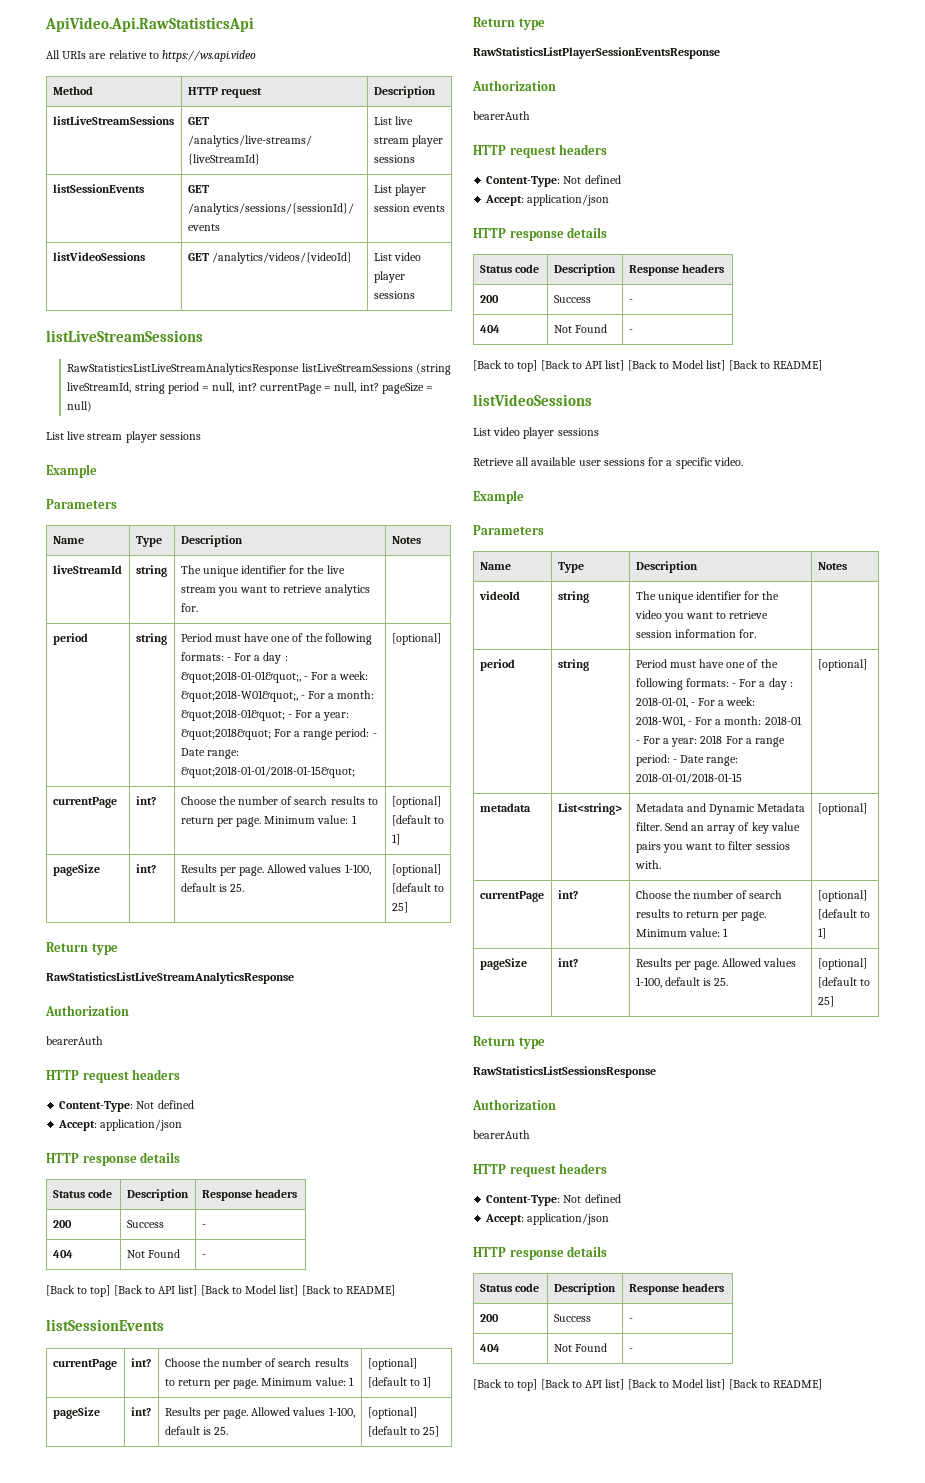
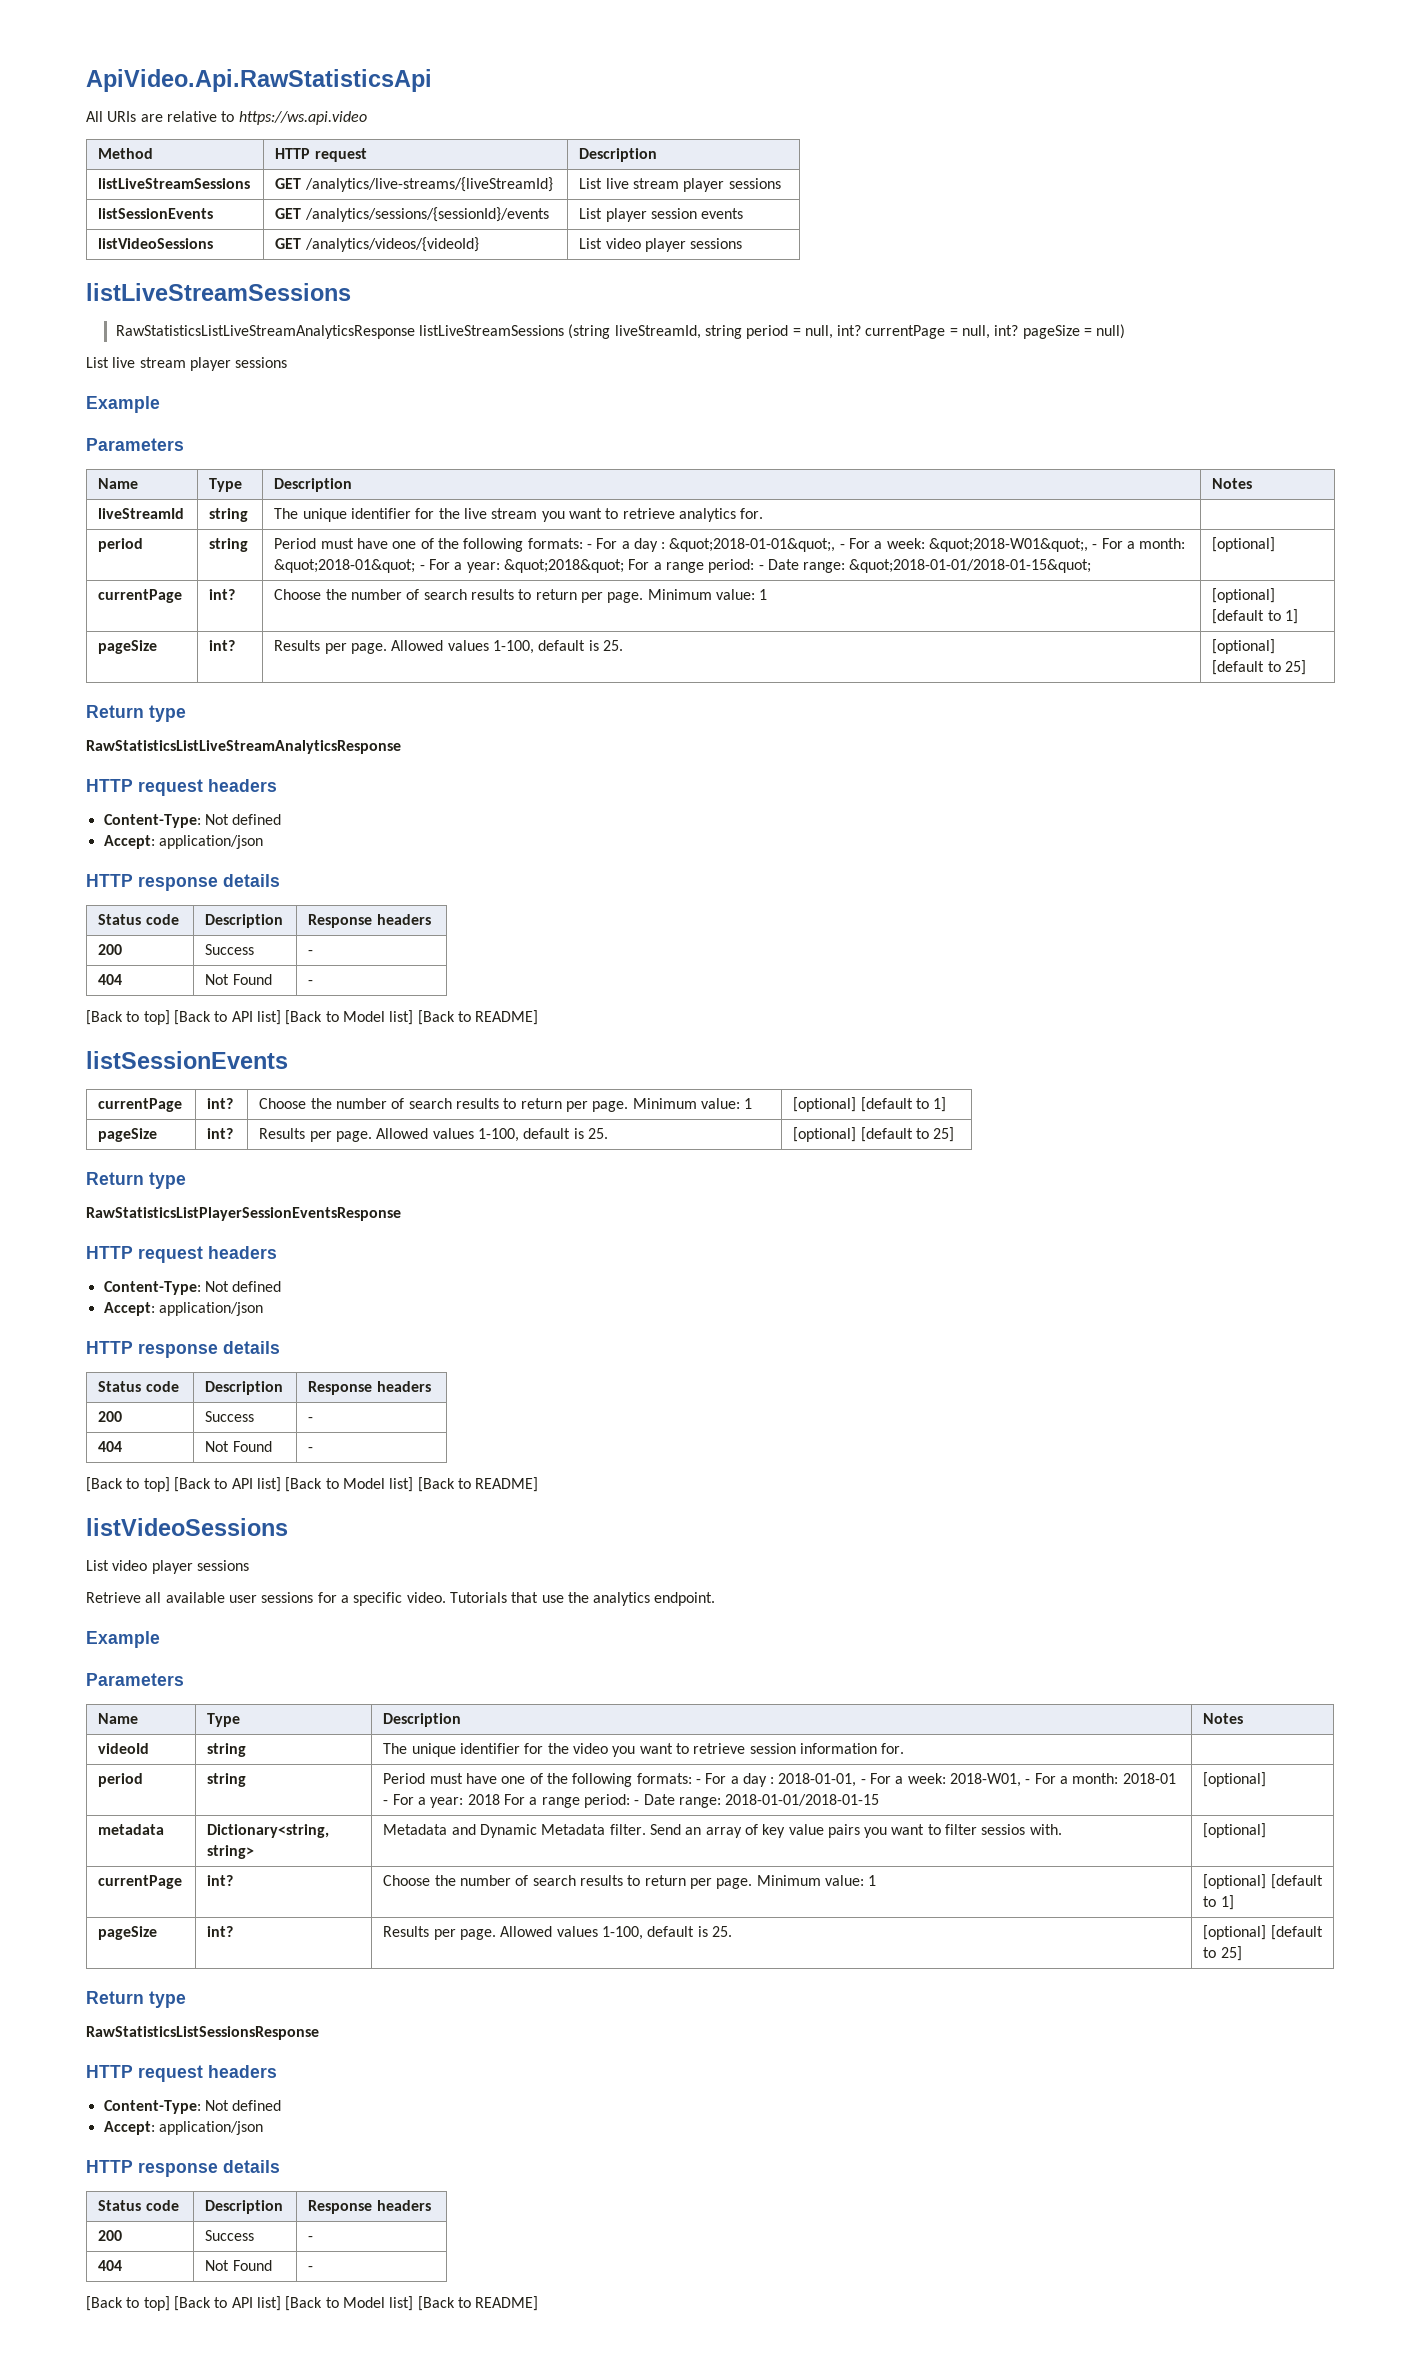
[45,1005,129,1016] [46,1036,103,1045] // Authorization // bearerAuth -> (401, 747) none
[472,80,556,91] [473,111,530,120] // Authorization // bearerAuth -> (401, 1214) none
(743, 461) none -> [449,1592,716,1606] Tutorials that use the analytics endpoint.
[557,803,622,815] List<string> -> [207,1824,330,1838] [207,1845,255,1859] Dictionary<string, string>
[472,1099,556,1110] [473,1130,530,1139] // Authorization // bearerAuth -> (319, 2033) none

